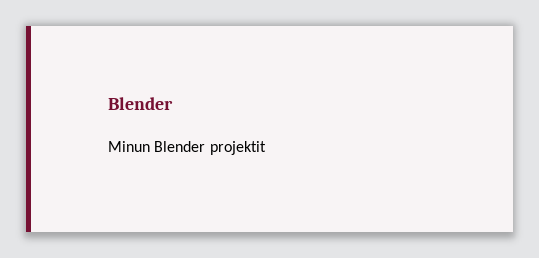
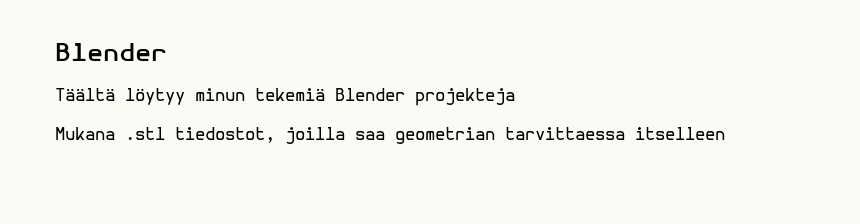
[108,141,266,155] Minun Blender projektit -> [55,88,515,106] [55,127,725,144] Täältä löytyy minun tekemiä Blender projekteja // Mukana .stl tiedostot, joilla saa geometrian tarvittaessa itselleen

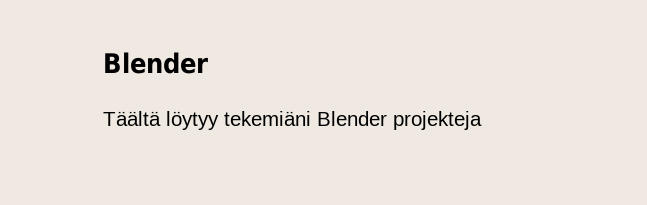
[195,88,325,101] minun tekemiä -> [224,111,311,126] tekemiäni
[55,127,725,144] // Mukana .stl tiedostot, joilla saa geometrian tarvittaessa itselleen -> (482, 120) none

